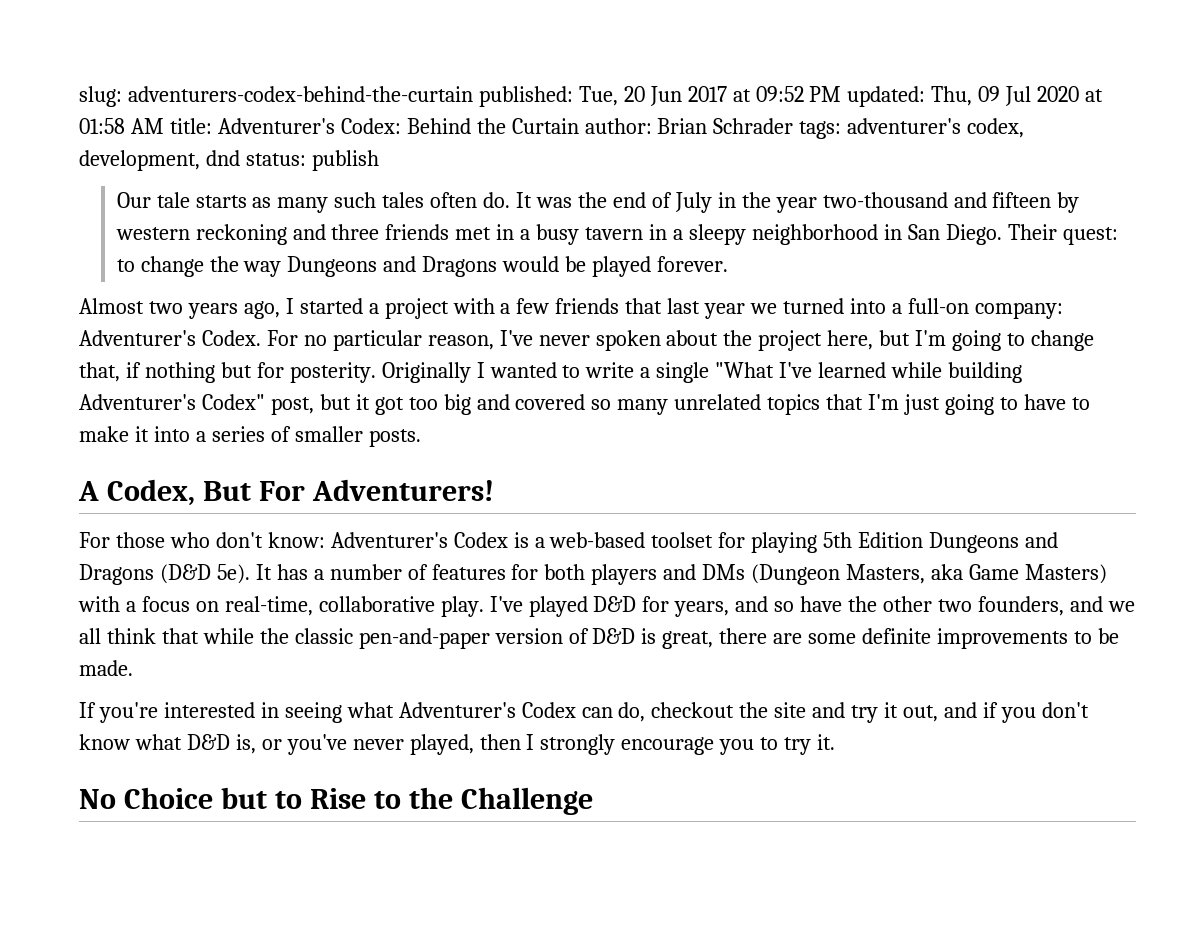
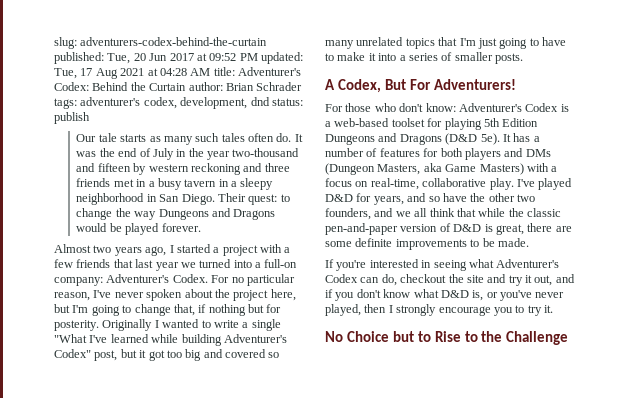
[931,86,1104,106] [79,118,125,134] Thu, 09 Jul 2020 at 01:58 -> [54,68,187,79] Tue, 17 Aug 2021 at 04:28

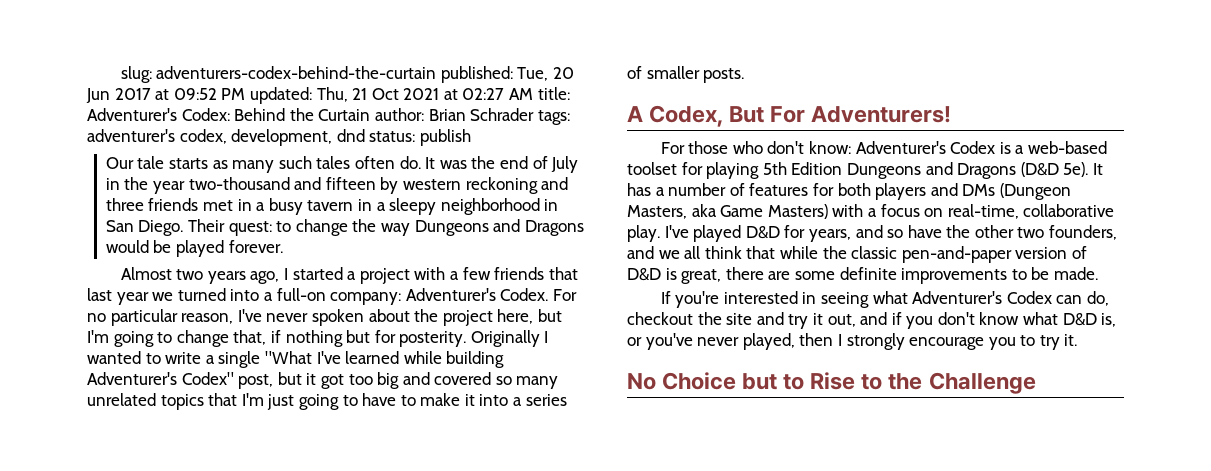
[54,68,118,79] Tue, 17 Aug -> [316,87,399,102] Thu, 21 Oct
[159,68,187,76] 04:28 -> [462,88,505,100] 02:27

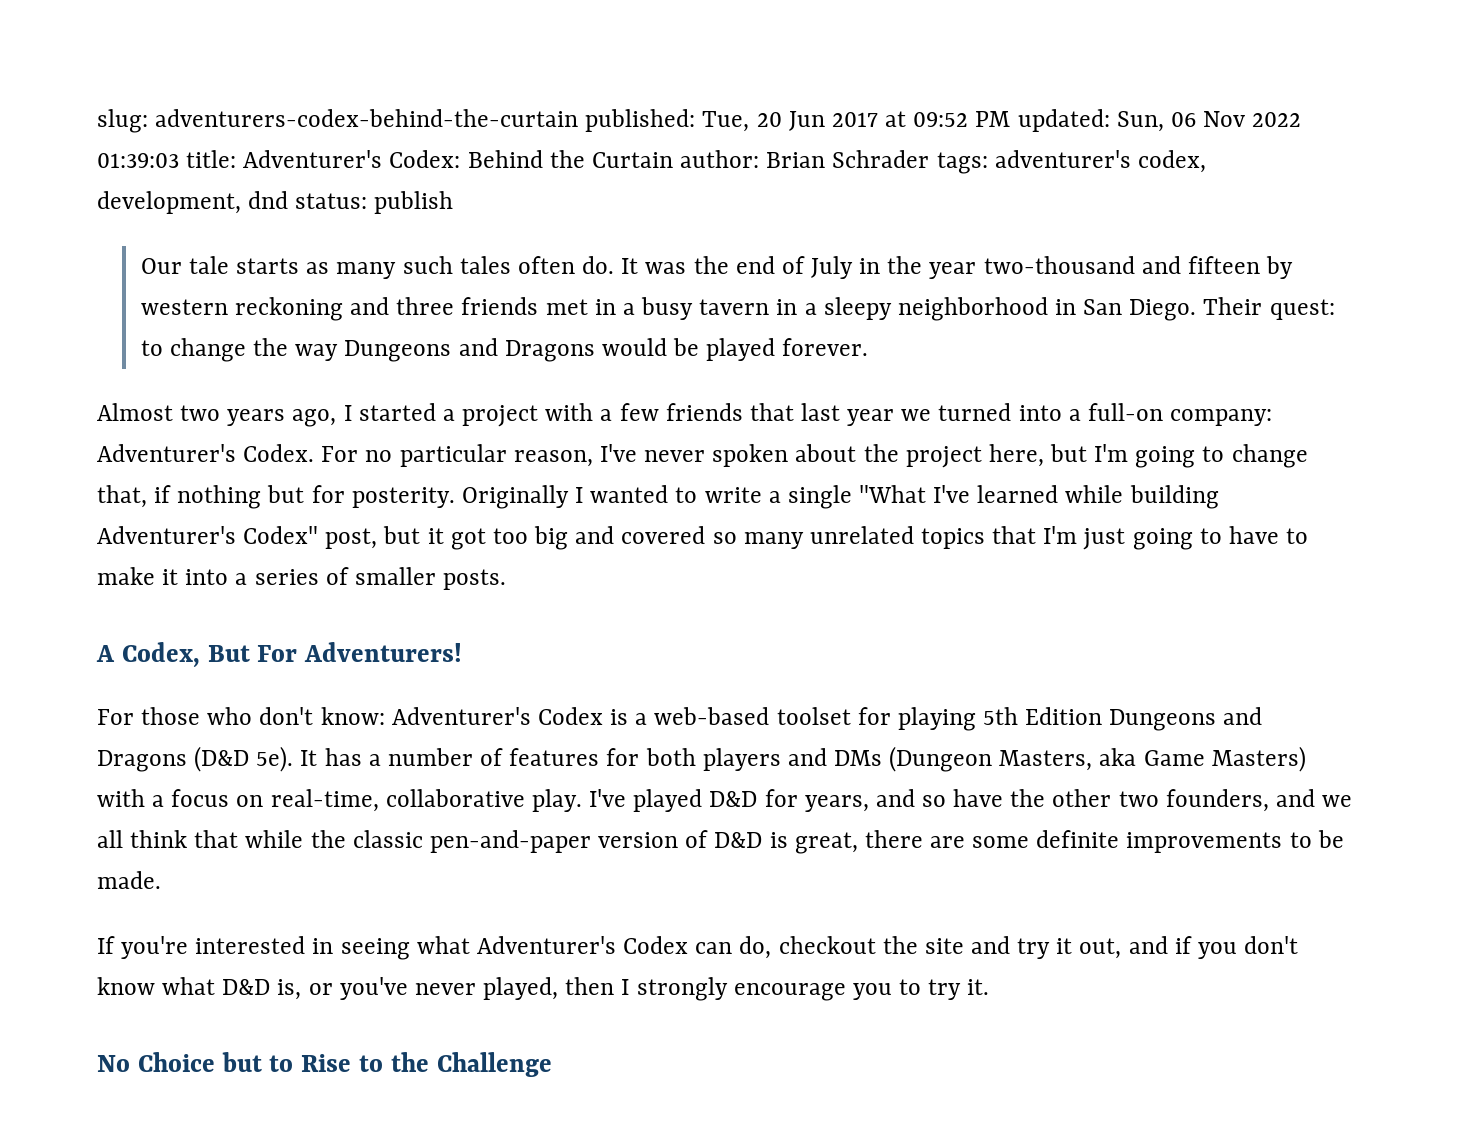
[316,87,534,102] Thu, 21 Oct 2021 at 02:27 AM -> [1116,111,1302,132] [97,153,179,168] Sun, 06 Nov 2022 01:39:03

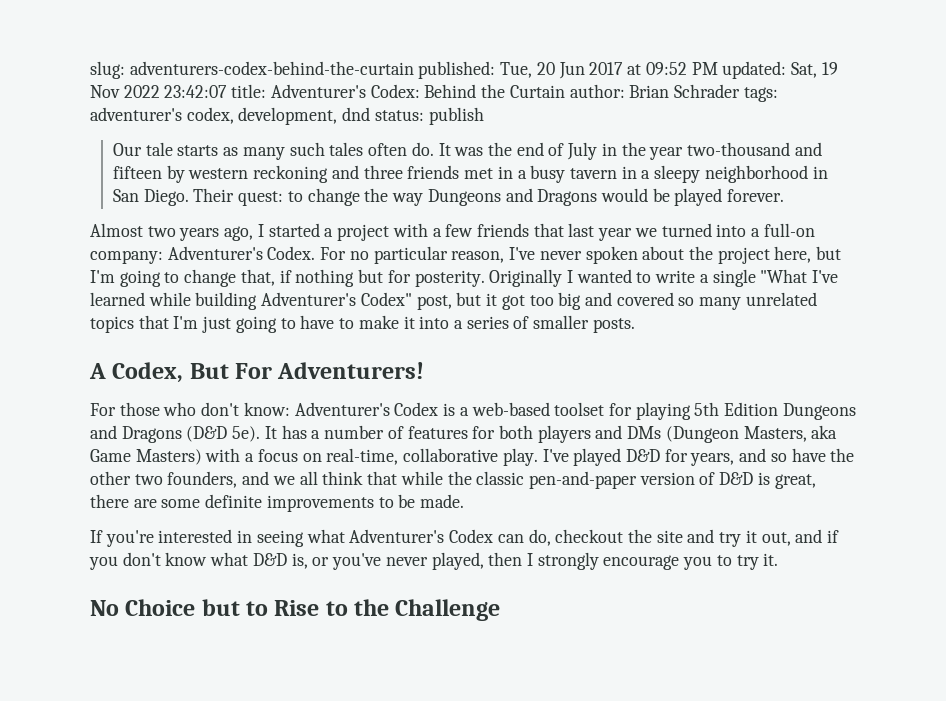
[1116,111,1196,132] Sun, 06 -> [790,62,838,78] Sat, 19
[97,153,179,168] 01:39:03 -> [164,85,228,98] 23:42:07

